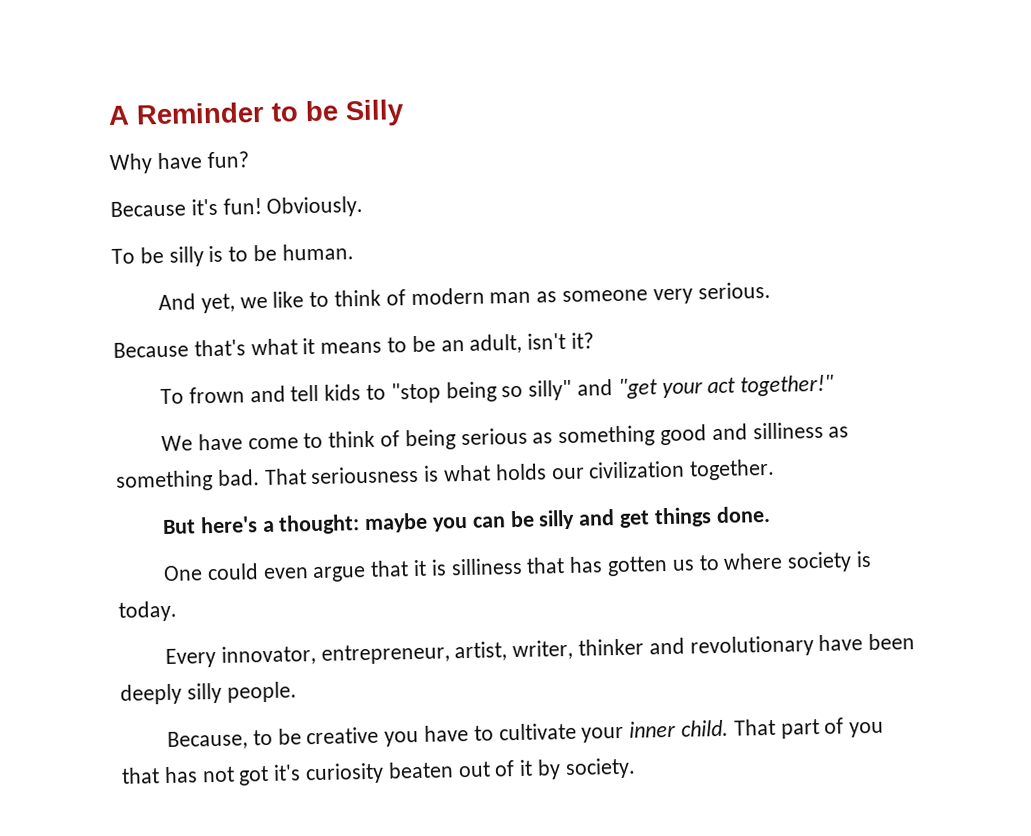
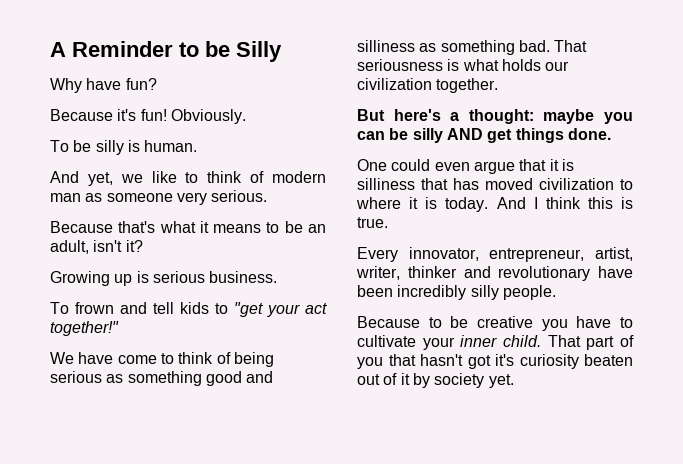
[228,244,278,262] to be -> (140, 146) none
(595, 340) none -> [50,271,278,286] // Growing up is serious business.
[390,379,614,404] "stop being so silly" and -> (228, 308) none
[578,509,616,526] and -> [446,128,483,140] AND
[607,555,695,577] gotten us -> [485,178,614,190] moved civilization
[787,551,853,573] society -> [409,197,419,209] it
(177, 611) none -> [496,197,633,209] [357,217,388,228] And I think this is true.
[120,683,182,705] deeply -> [397,285,467,300] incredibly
[166,730,248,751] Because, -> [357,316,420,328] Because
[163,766,235,784] has not -> [420,354,463,366] hasn't
[564,757,636,780] society. -> [434,373,514,388] society yet.

